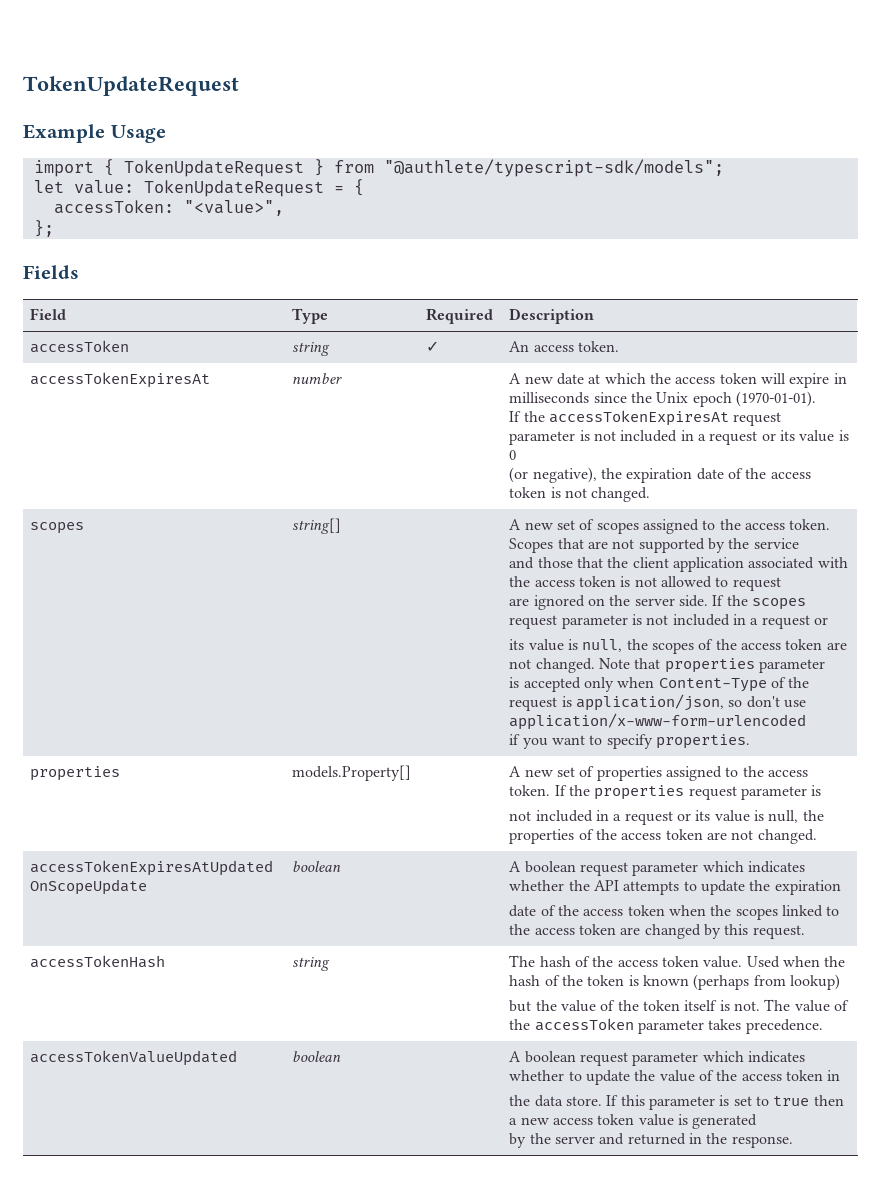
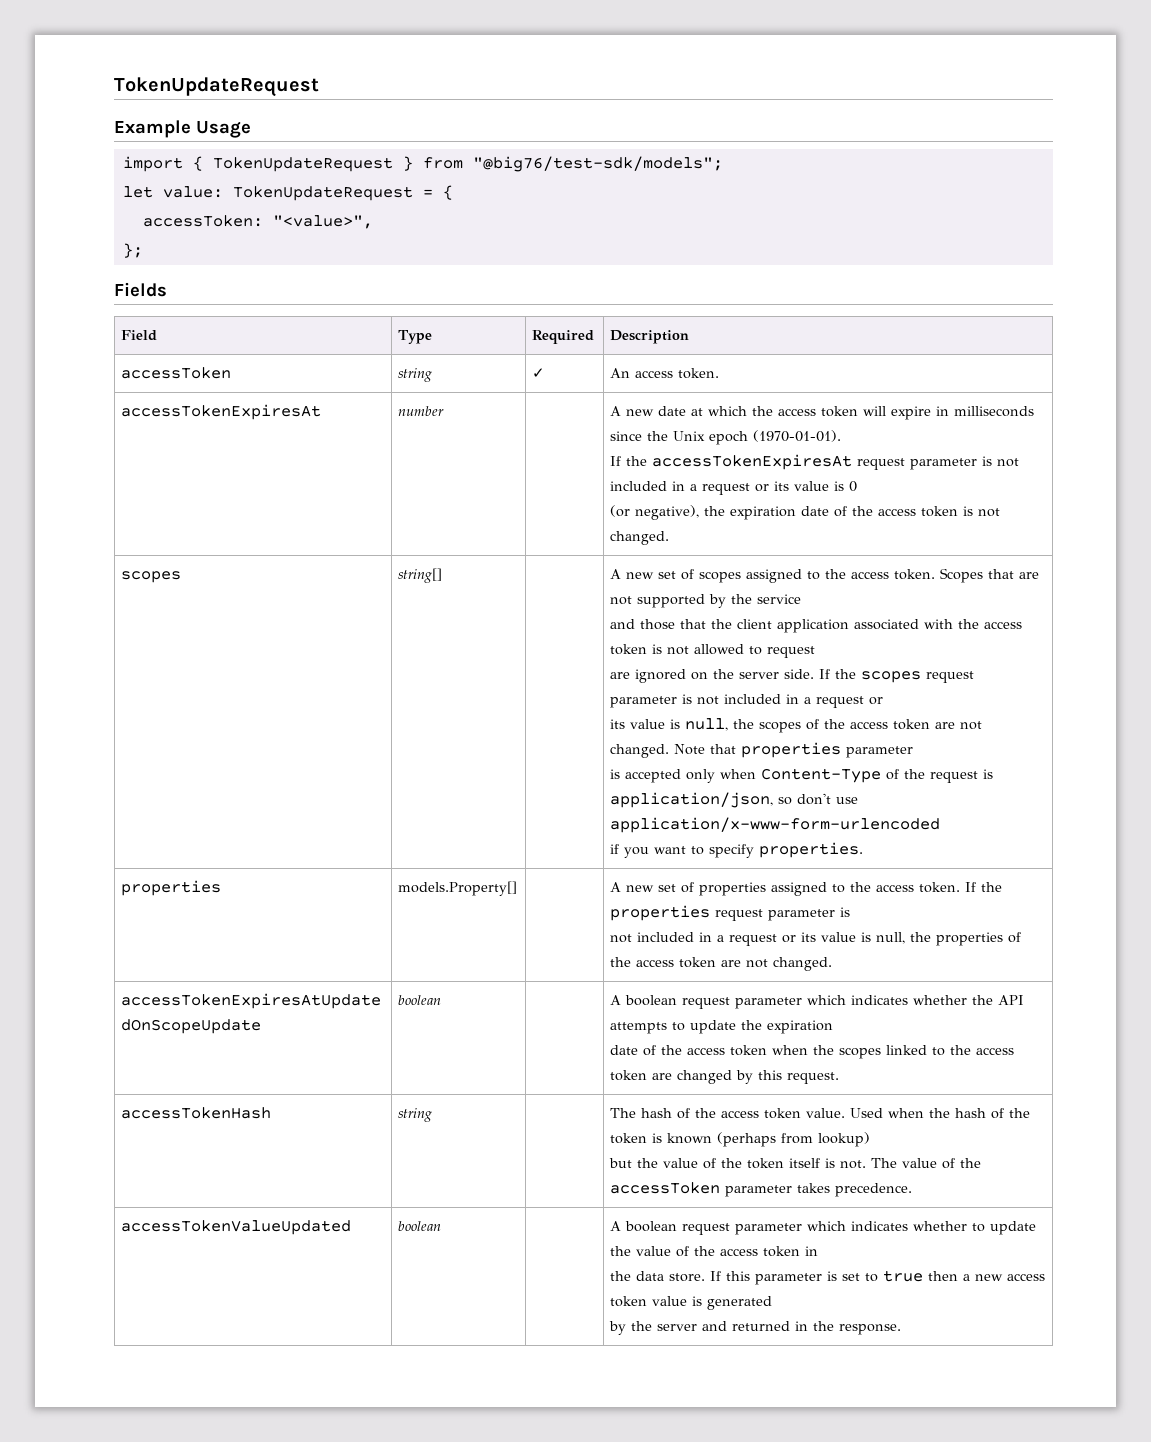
[383,159,724,177] "@authlete/typescript-sdk/models"; -> [472,156,723,172] "@big76/test-sdk/models";

